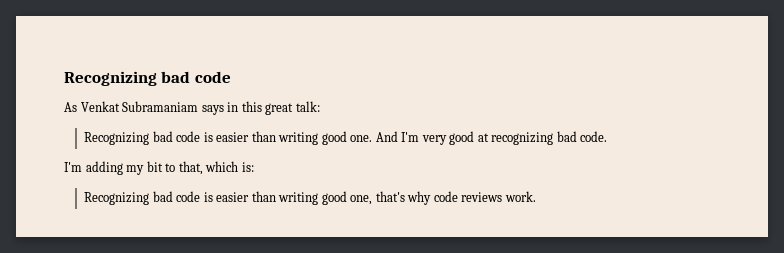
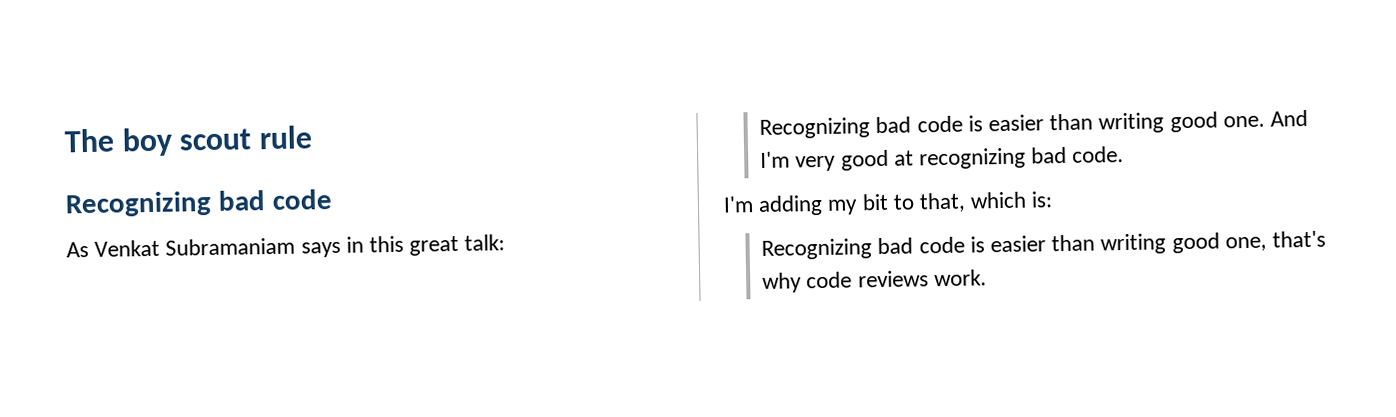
(64, 78) none -> [64,125,312,157] The boy scout rule //

